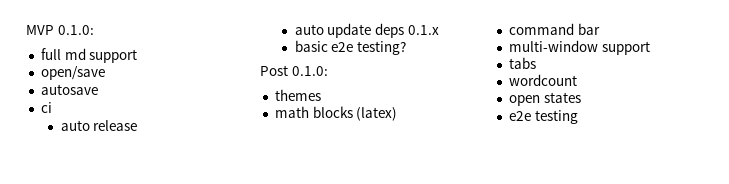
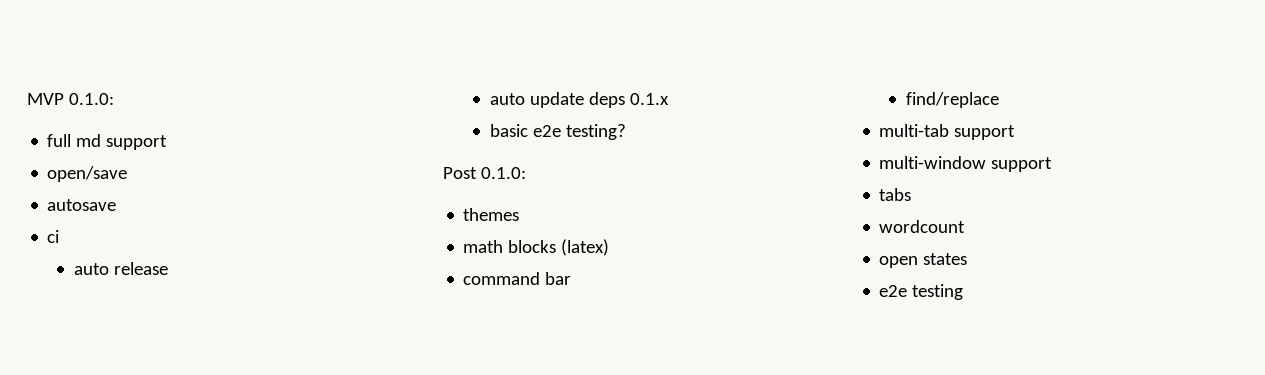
(600, 29) none -> [905,92,999,108] [879,124,1016,140] // find/replace // multi-tab support

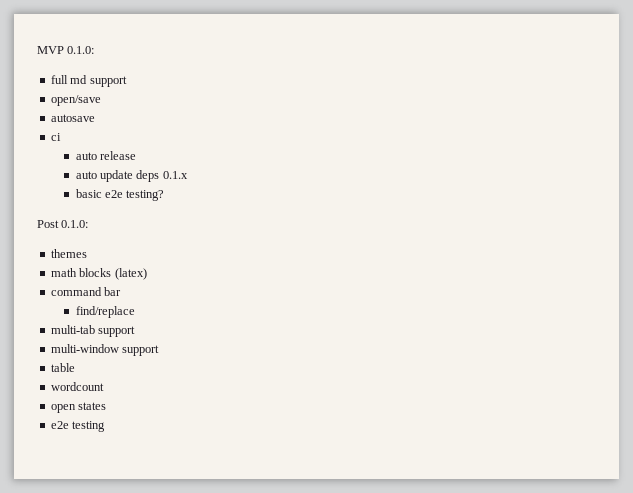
[879,188,912,201] tabs -> [50,363,75,372] table

